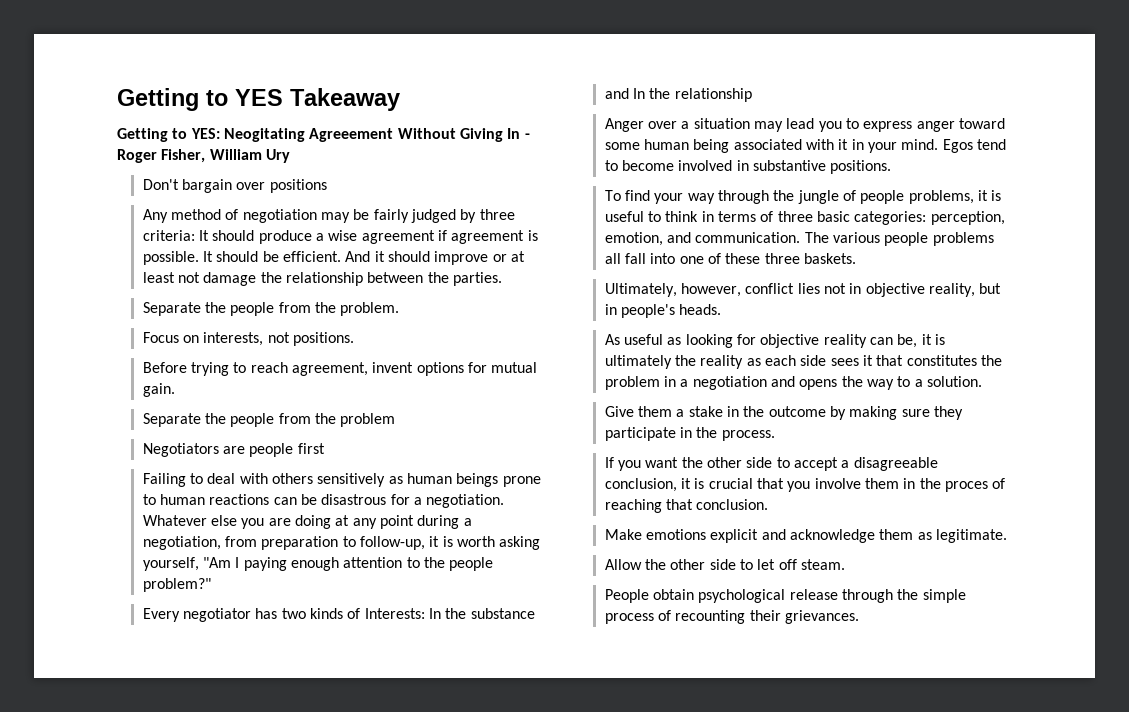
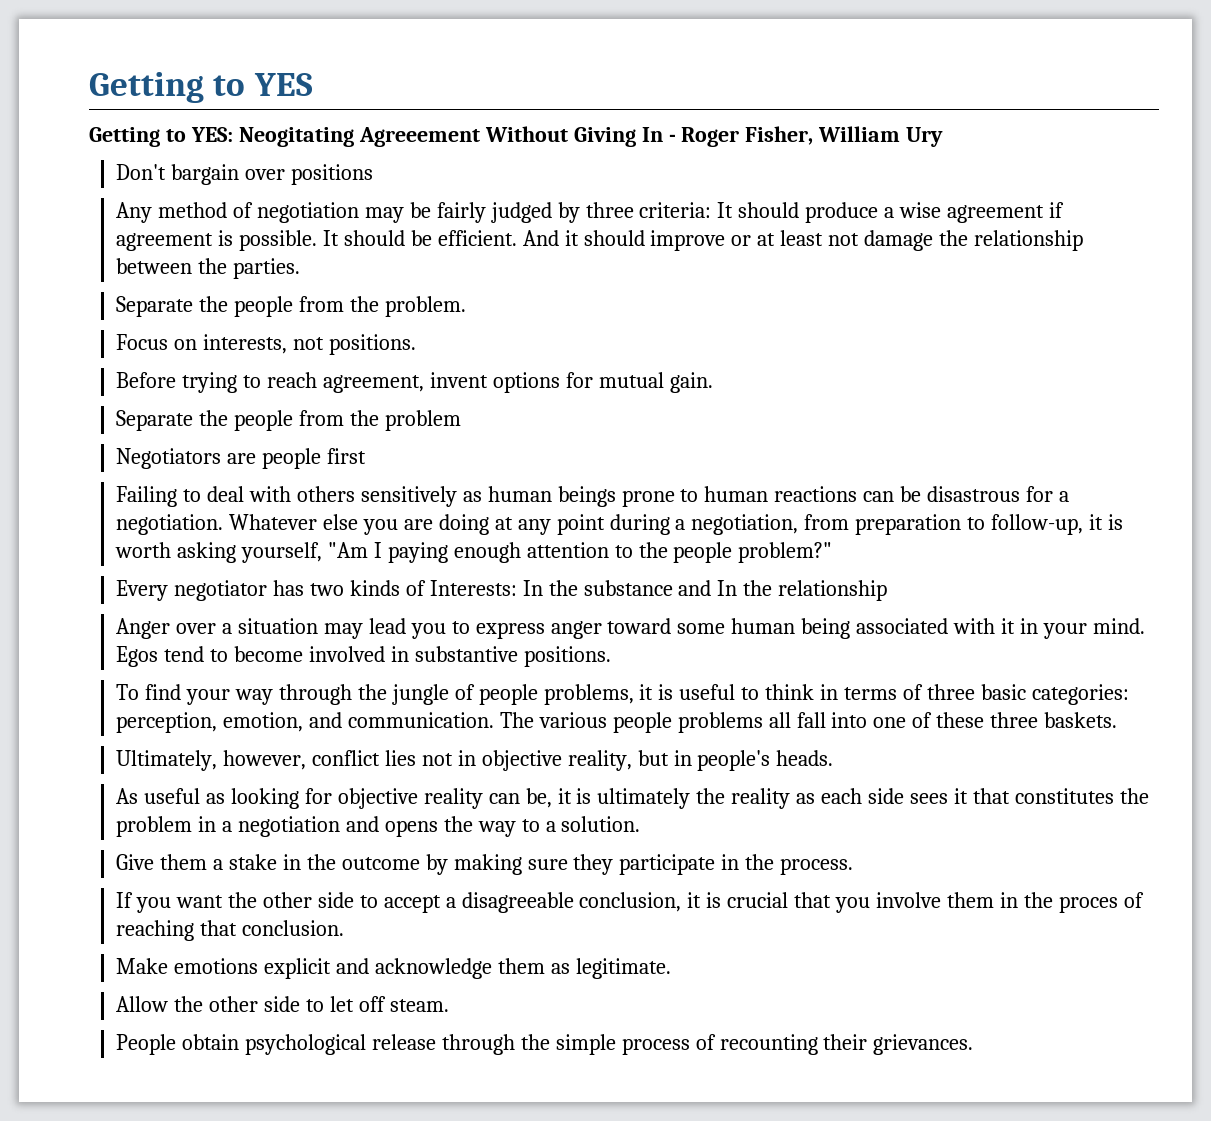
[290,88,400,111] Takeaway -> (313, 84) none

